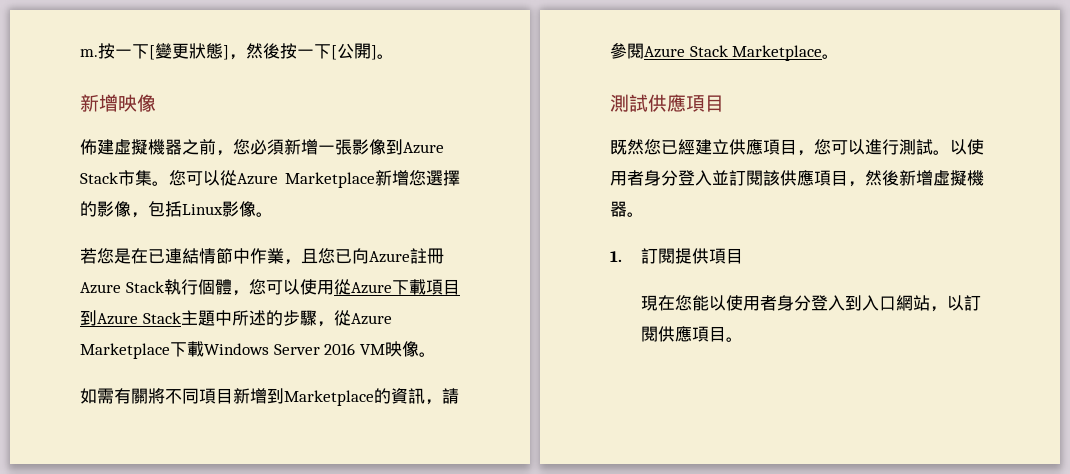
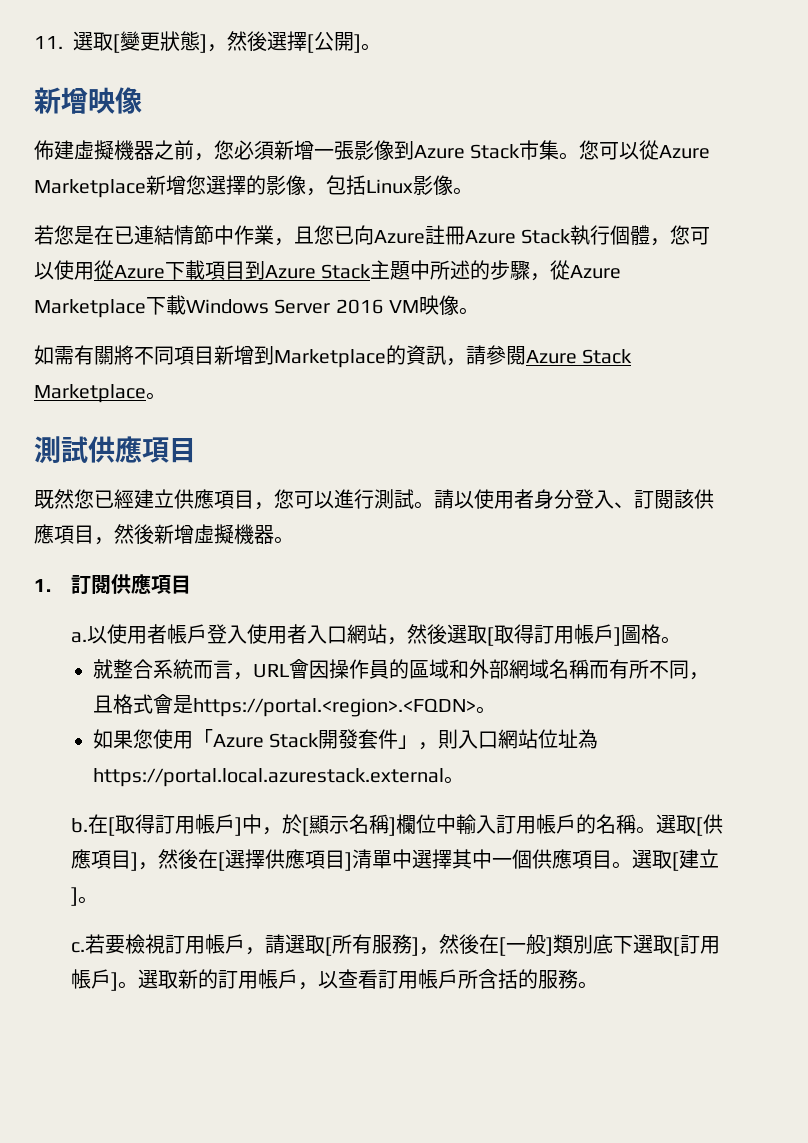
[80,43,149,59] m.按一下 -> [34,31,113,51] 11.選取
[280,43,331,59] 按一下 -> [267,31,307,51] 選擇
[950,139,984,155] [610,170,729,186] 以使用者身分登入並 -> [434,489,634,509] 請以使用者身分登入、
[675,248,744,264] [641,295,982,312] [641,326,727,342] 提供項目 // 現在您能以使用者身分登入到入口網站，以訂閱供應項目 -> [110,574,191,594] [70,624,681,646] [92,659,709,680] [92,694,496,717] [92,729,598,750] [92,768,464,787] [70,814,723,836] [70,849,719,871] [70,887,98,906] [70,934,720,956] [70,969,578,991] 供應項目 // a.以使用者帳戶登入使用者入口網站，然後選取[取得訂用帳戶]圖格。 // 就整合系統而言，URL會因操作員的區域和外部網域名稱而有所不同，且格式會是https://portal.<region>.<FQDN>。 // 如果您使用「Azure Stack開發套件」，則入口網站位址為https://portal.local.azurestack.external。 // b.在[取得訂用帳戶]中，於[顯示名稱]欄位中輸入訂用帳戶的名稱。選取[供應項目]，然後在[選擇供應項目]清單中選擇其中一個供應項目。選取[建立]。 // c.若要檢視訂用帳戶，請選取[所有服務]，然後在[一般]類別底下選取[訂用帳戶]。選取新的訂用帳戶，以查看訂用帳戶所含括的服務

